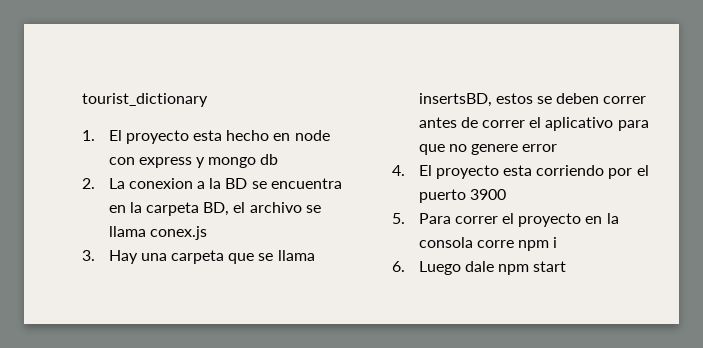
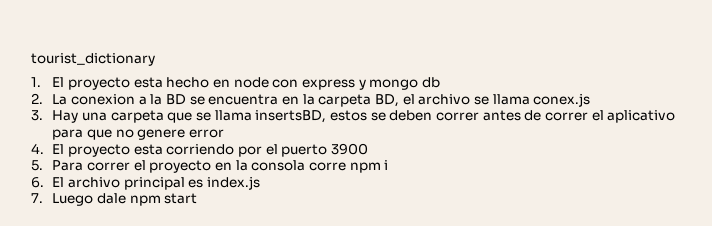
(405, 266) none -> [52,176,261,190] [31,193,43,203] El archivo principal es index.js // 7.

